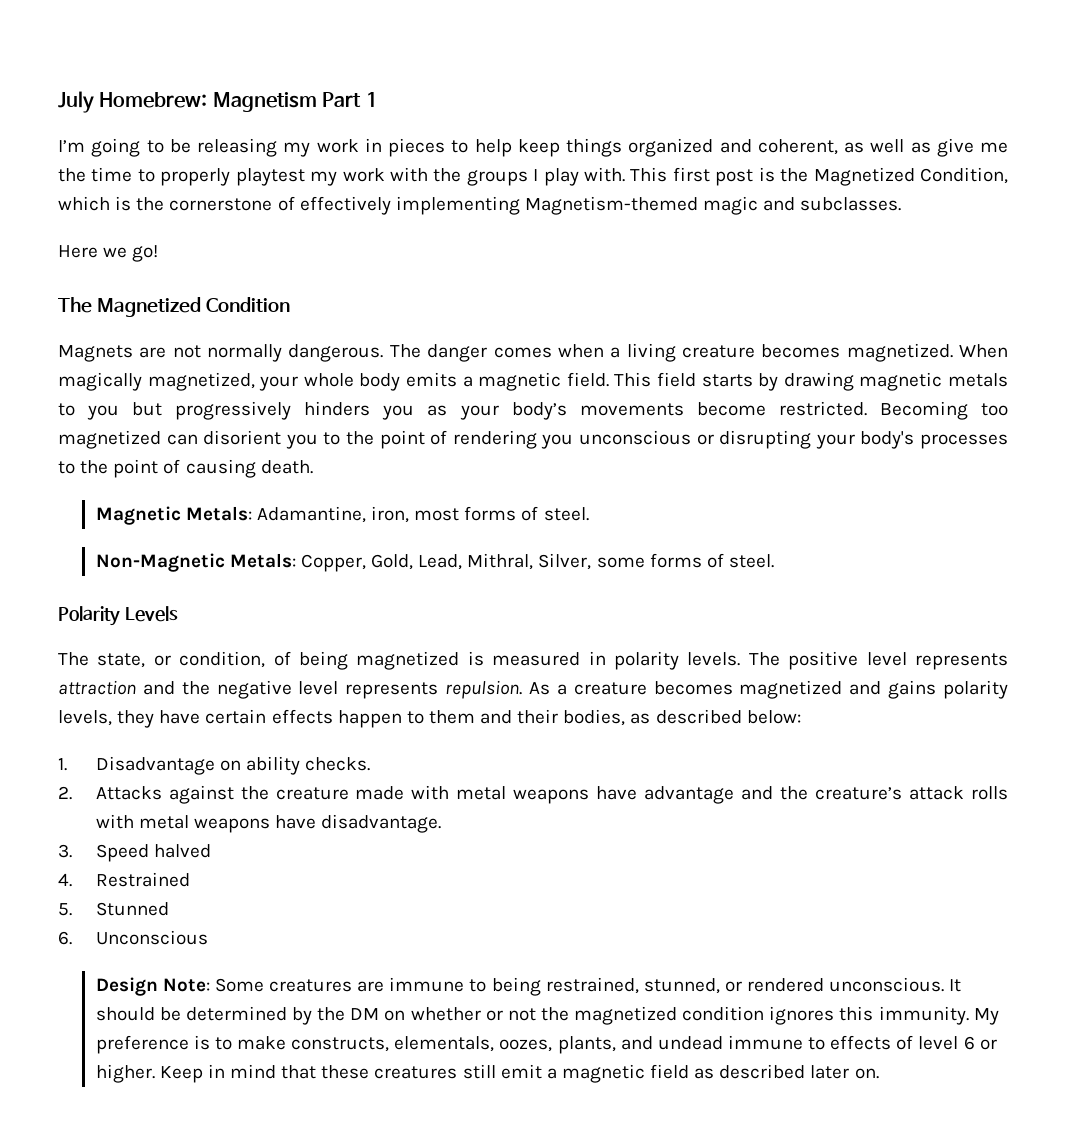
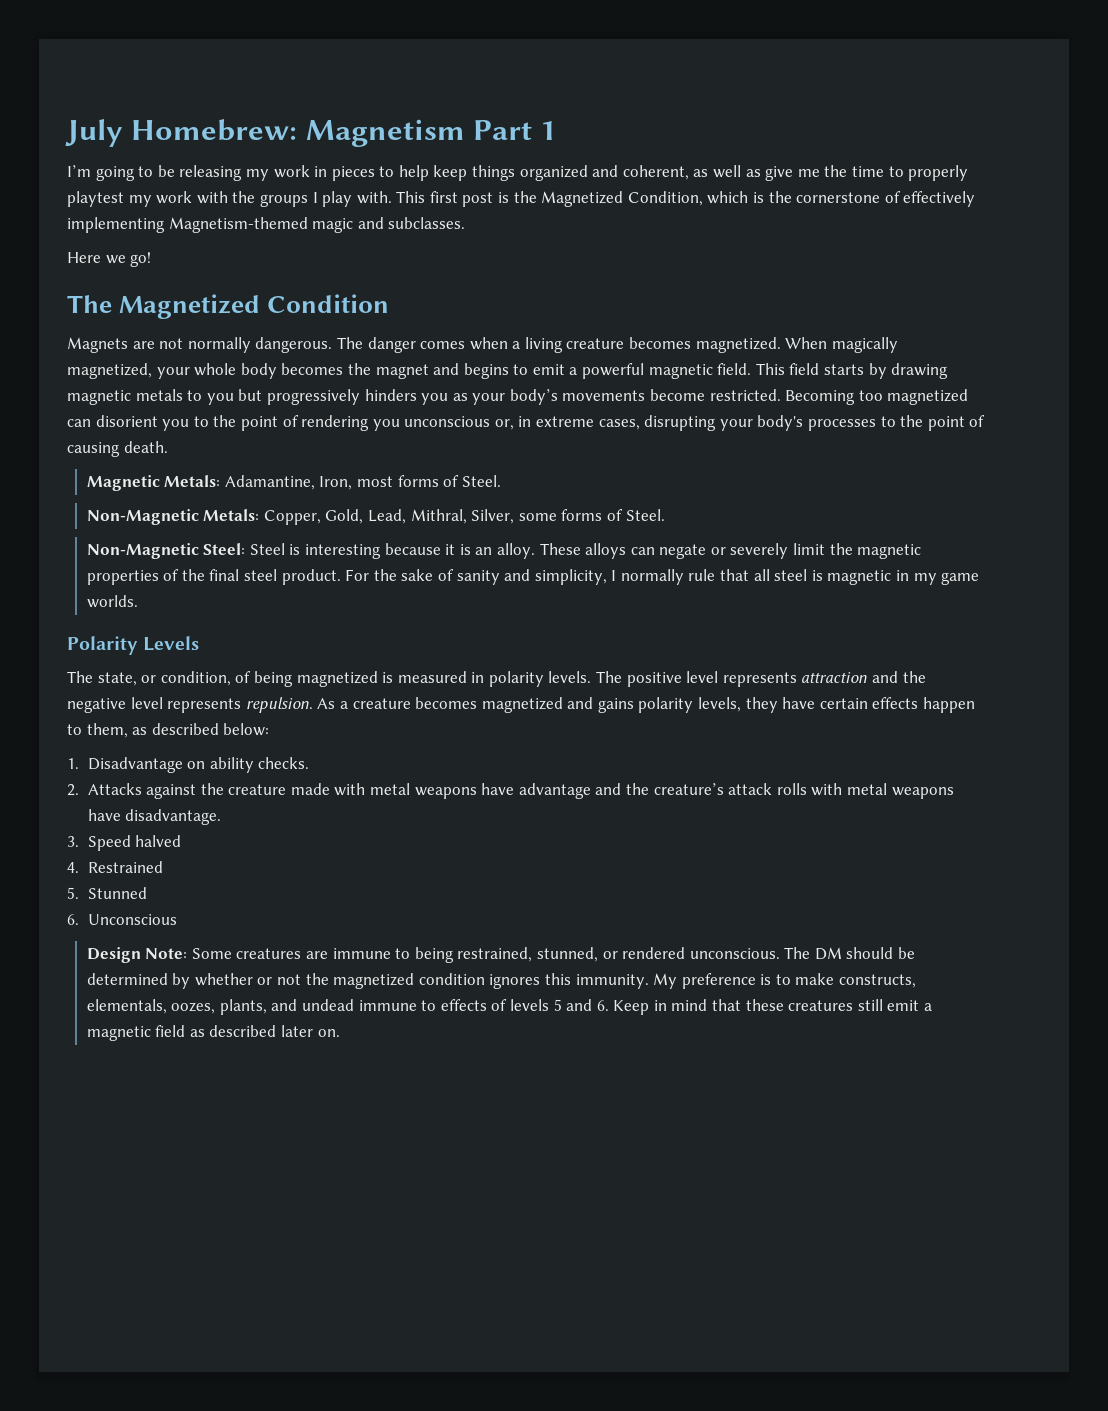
[406,372,473,387] emits a -> [281,363,645,379] becomes the magnet and begins to emit a powerful
[696,434,714,445] or -> [494,416,640,430] or, in extreme cases,
[371,506,410,523] iron, -> [319,476,353,490] Iron,
[543,507,589,521] steel. -> [461,475,501,487] Steel.
[728,554,774,568] steel. -> [625,509,665,521] [86,543,922,559] [86,569,980,585] [86,595,138,608] Steel. // Non-Magnetic Steel: Steel is interesting because it is an alloy. These alloys can negate or severely limit the magnetic properties of the final steel product. For the sake of sanity and simplicity, I normally rule that all steel is magnetic in my game worlds.
[428,709,626,726] them and their bodies, -> [86,723,128,738] them,
[949,979,962,992] It -> [784,947,842,960] The DM
[317,1007,406,1021] the DM on -> (191, 981) none
[918,1036,997,1050] [95,1064,155,1083] level 6 or higher. -> [509,999,609,1011] levels 5 and 6.

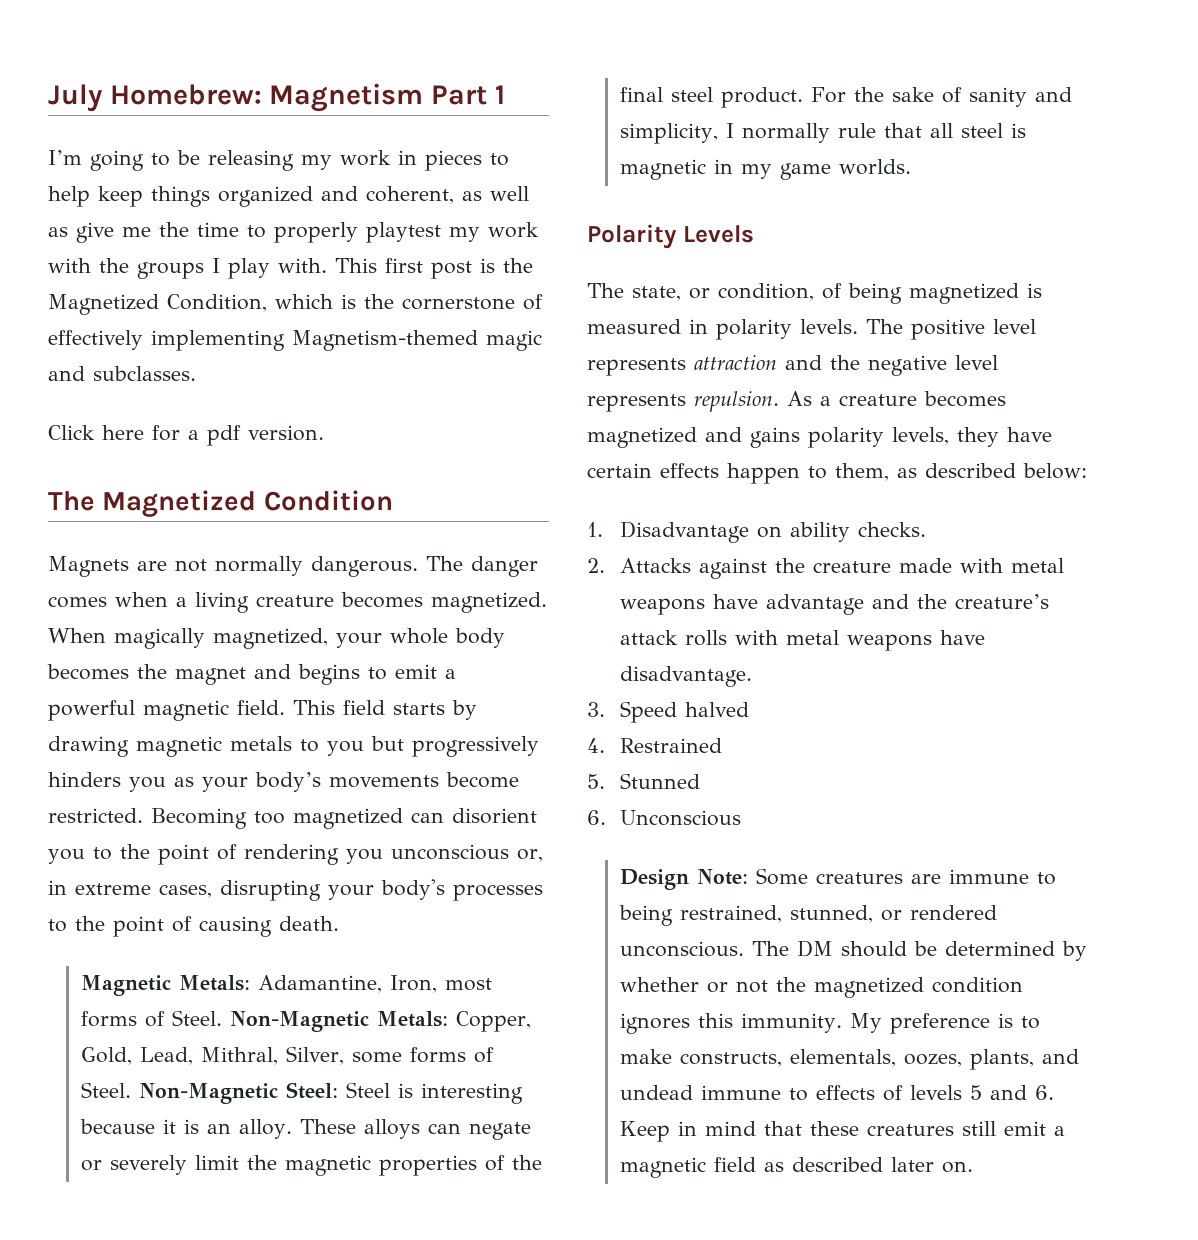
[67,252,152,267] Here we go! -> [48,425,324,446] Click here for a pdf version.
(501, 481) // -> (223, 1018) none
(665, 515) // -> (132, 1090) none

